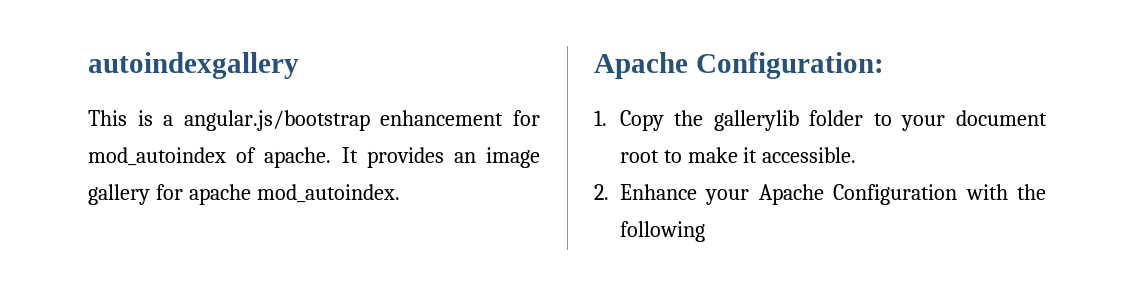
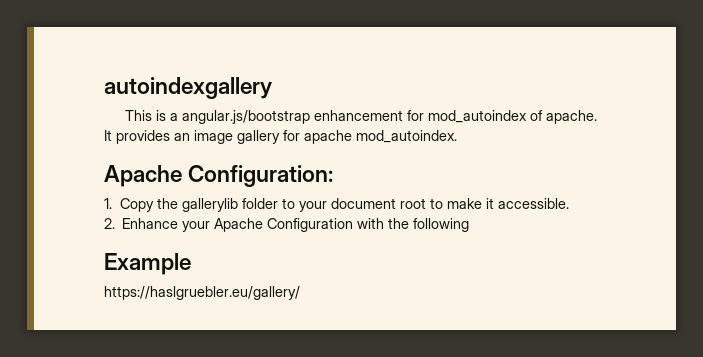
(705, 231) none -> [104,253,191,275] [104,286,300,300] // Example // https://haslgruebler.eu/gallery/

